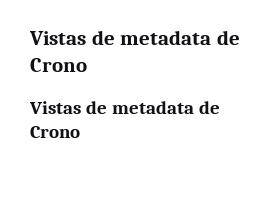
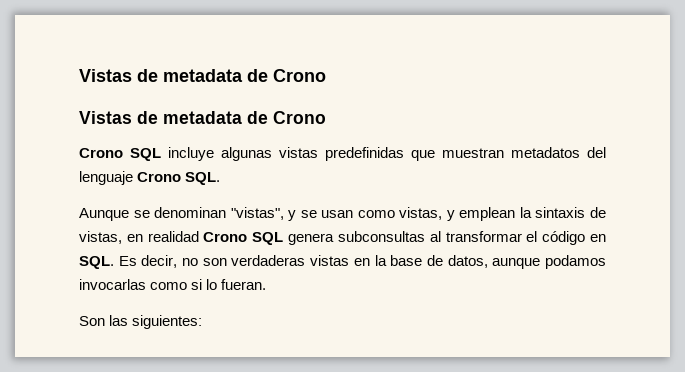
(80, 132) none -> [79,147,606,161] [79,171,221,185] [79,207,607,221] [79,231,606,245] [79,255,606,269] [79,279,267,290] [79,315,203,329] // Crono SQL incluye algunas vistas predefinidas que muestran metadatos del lenguaje Crono SQL. // Aunque se denominan "vistas", y se usan como vistas, y emplean la sintaxis de vistas, en realidad Crono SQL genera subconsultas al transformar el código en SQL. Es decir, no son verdaderas vistas en la base de datos, aunque podamos invocarlas como si lo fueran. // Son las siguientes:

